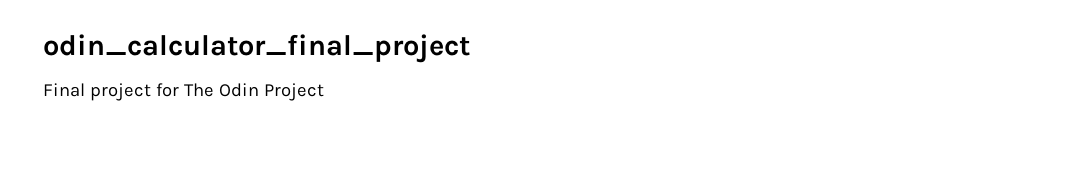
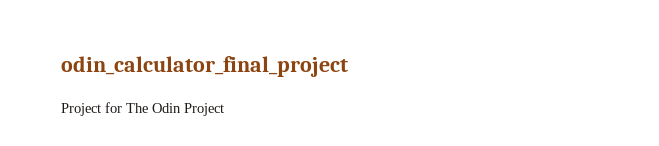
[43,83,151,101] Final project -> [61,103,101,116] Project

